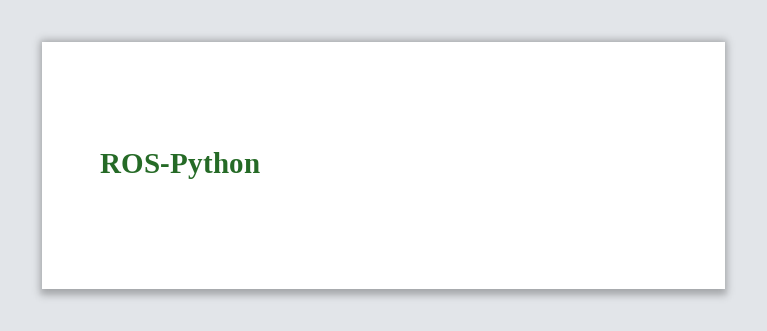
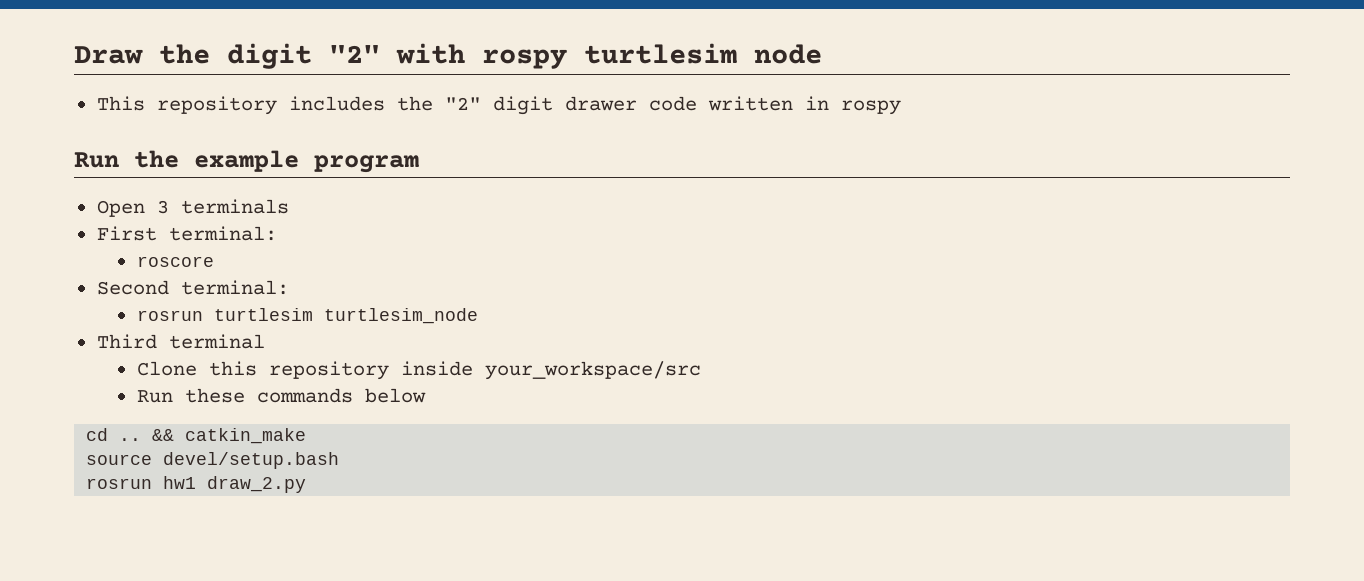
[100,152,260,179] ROS-Python -> [74,43,822,69] [96,96,901,115] [74,150,419,173] [96,199,289,217] [96,226,277,241] [136,256,214,267] [96,280,289,295] [136,308,478,324] [96,334,265,349] [136,361,701,380] [136,388,426,403] [86,428,307,444] [86,452,340,469] [86,476,307,493] Draw the digit "2" with rospy turtlesim node // This repository includes the "2" digit drawer code written in rospy // Run the example program // Open 3 terminals // First terminal: // roscore // Second terminal: // rosrun turtlesim turtlesim_node // Third terminal // Clone this repository inside your_workspace/src // Run these commands below // cd .. && catkin_make // source devel/setup.bash // rosrun hw1 draw_2.py

